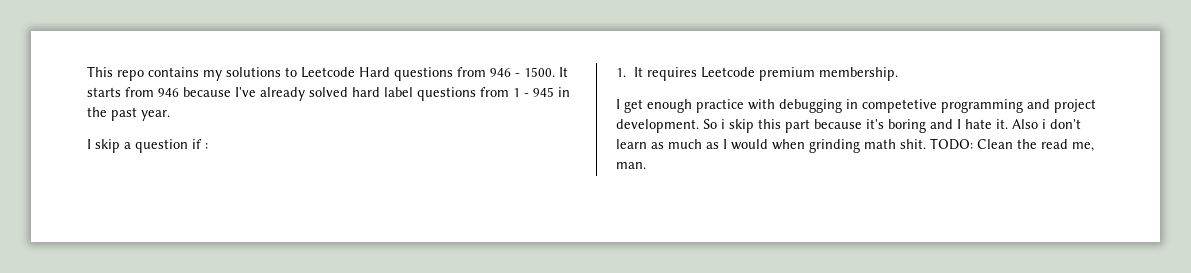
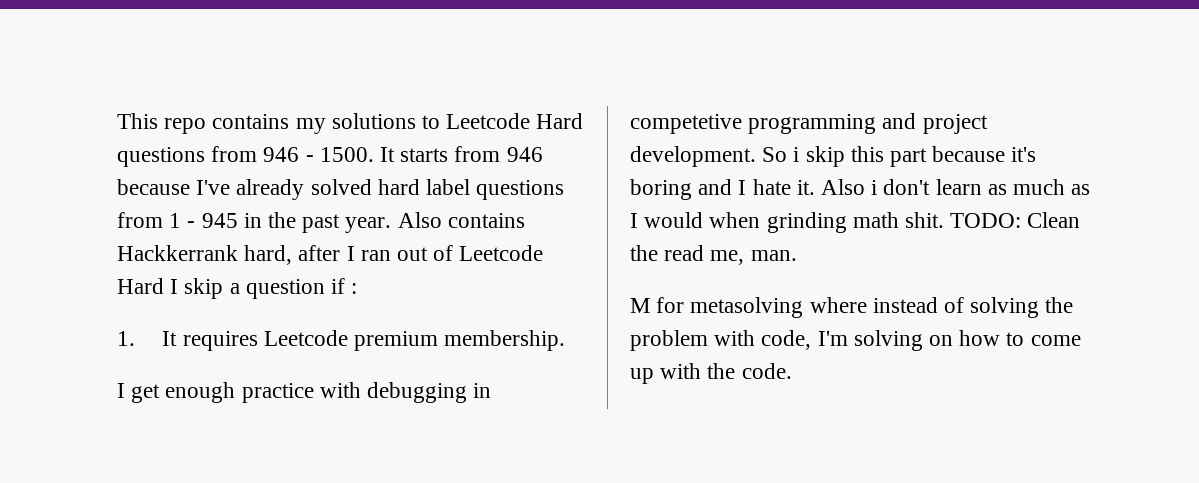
(170, 115) // -> [397,212,525,228] [117,245,544,265] [117,278,164,294] Also contains Hackkerrank hard, after I ran out of Leetcode Hard
(646, 165) none -> [630,297,1074,318] [630,330,1081,351] [630,363,792,384] // M for metasolving where instead of solving the problem with code, I'm solving on how to come up with the code.

